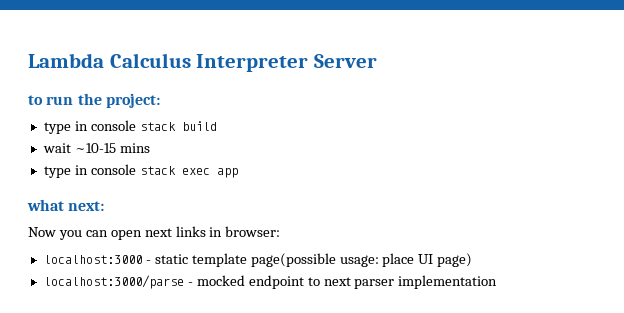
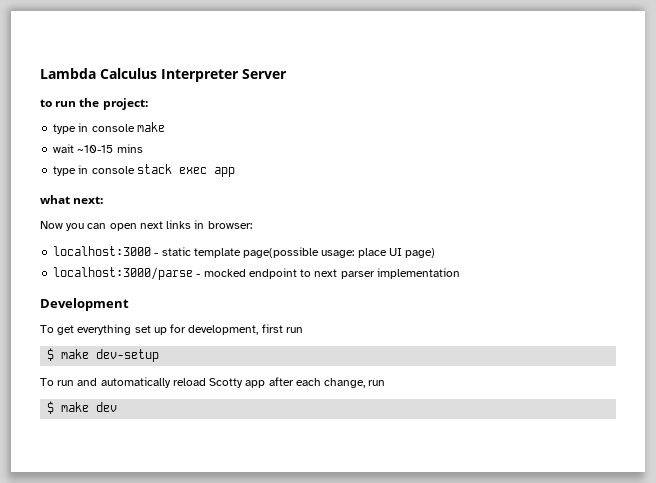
[139,121,217,131] stack build -> [136,122,165,132] make
(498, 282) none -> [40,298,129,311] [40,324,303,335] [47,348,160,362] [40,377,386,388] [47,401,118,414] // Development // To get everything set up for development, first run // $ make dev-setup // To run and automatically reload Scotty app after each change, run // $ make dev

